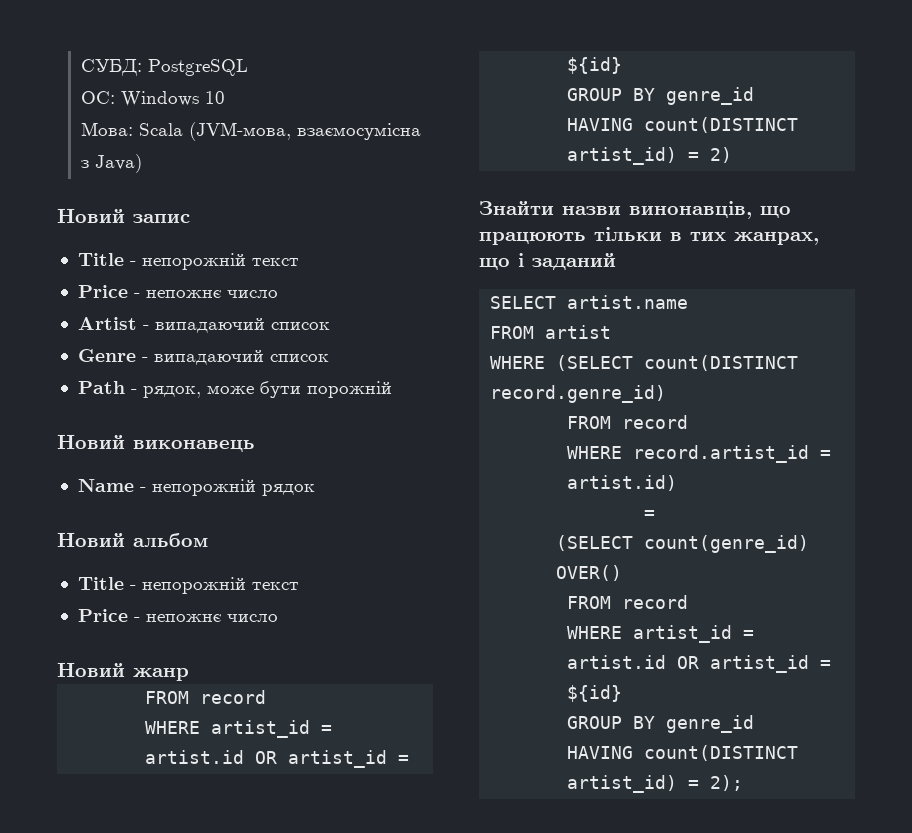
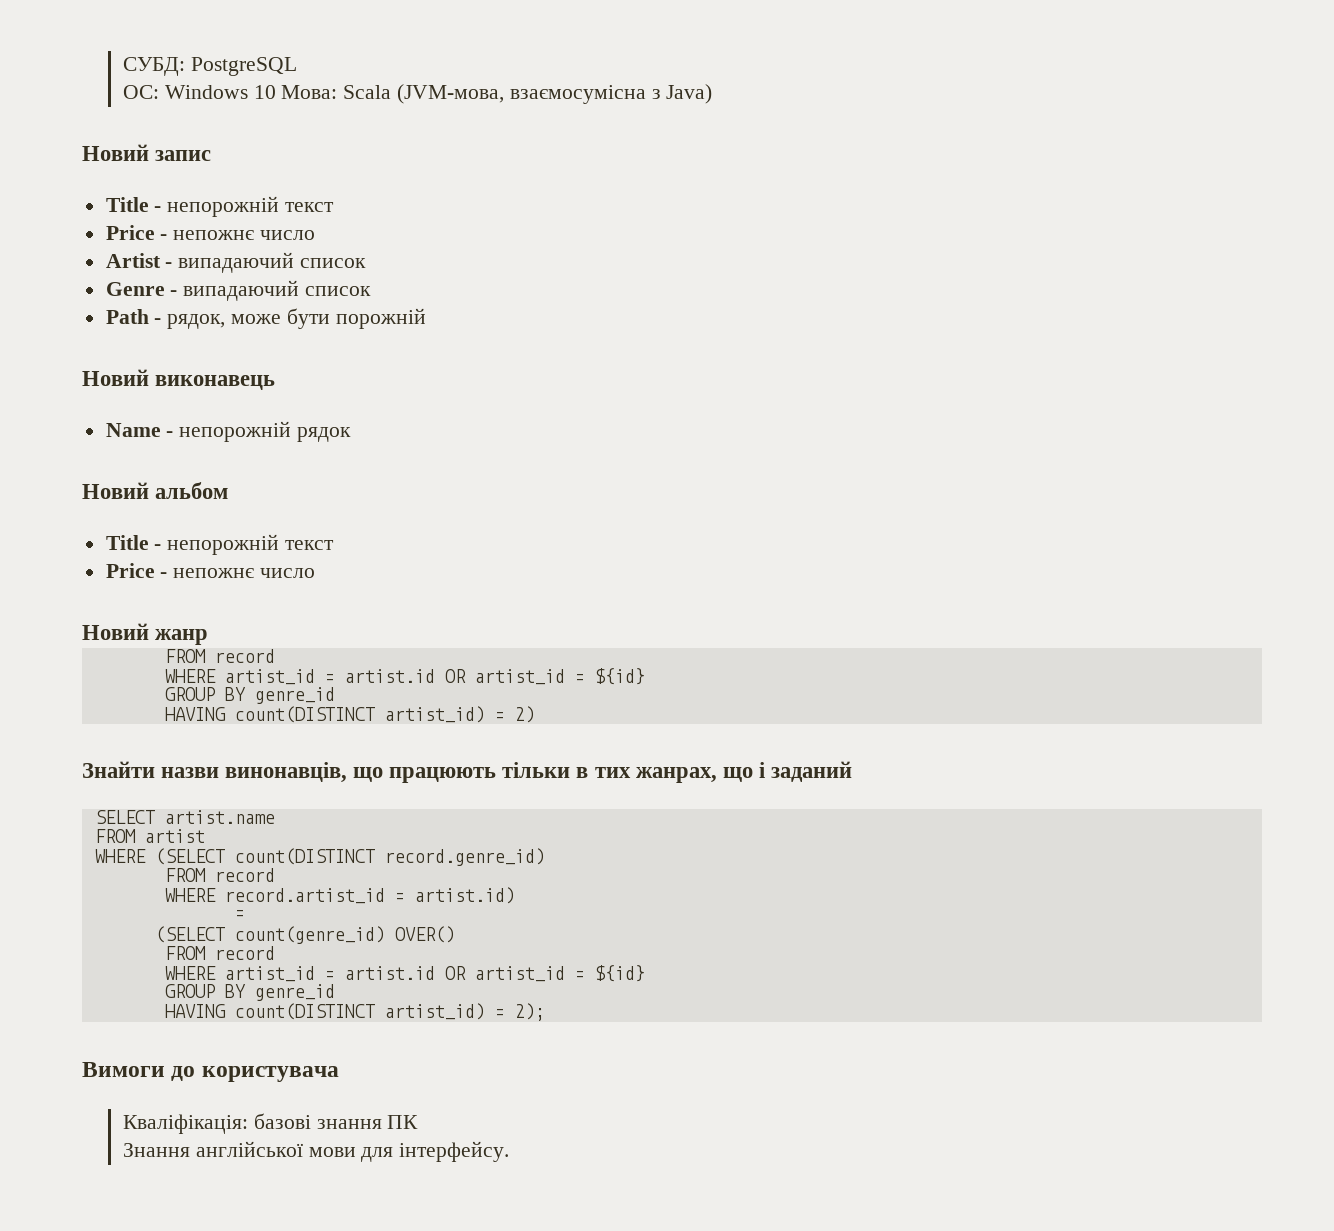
(225, 97) // -> (276, 92) none
(744, 783) none -> [82,1062,339,1082] [122,1113,419,1134] [122,1141,510,1162] // Вимоги до користувача // Кваліфікація: базові знання ПК // Знання англійської мови для інтерфейсу.

